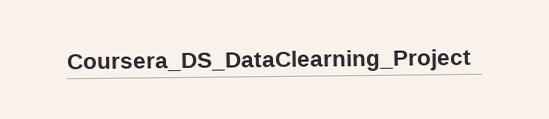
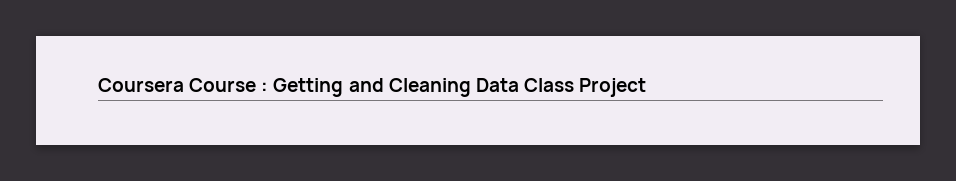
[66,48,472,75] Coursera_DS_DataClearning_Project -> [98,78,647,97] Coursera Course : Getting and Cleaning Data Class Project

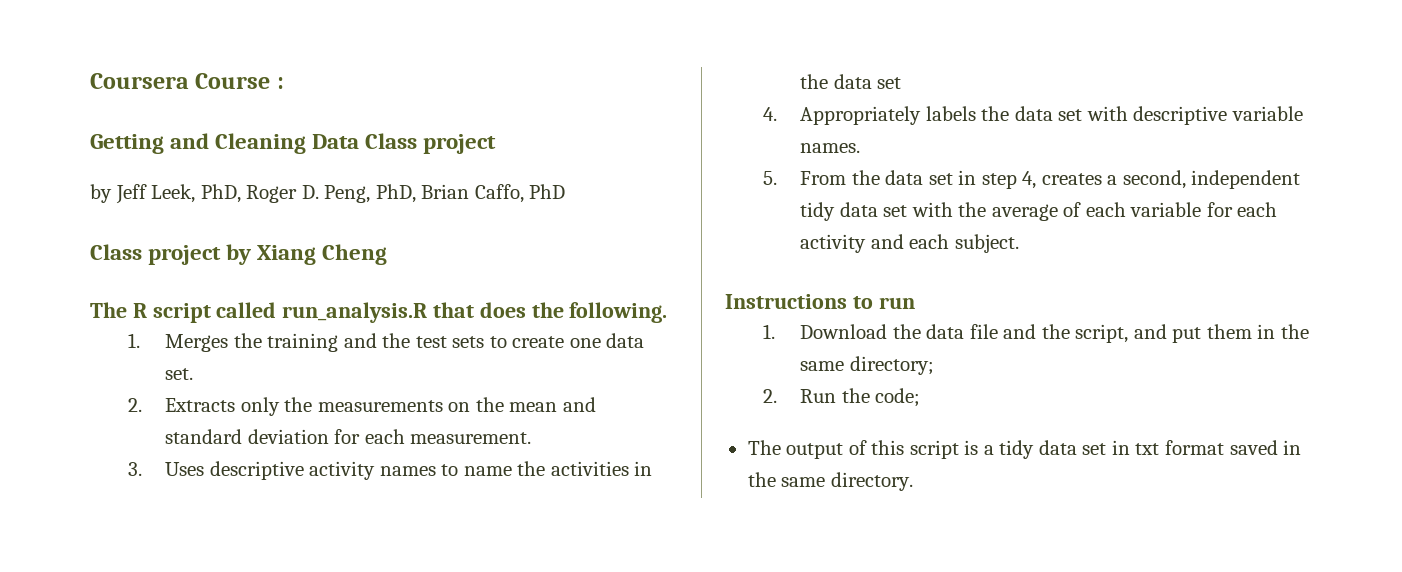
(269, 87) none -> (284, 83) //
[579,78,647,97] Project -> [423,134,497,154] [90,184,566,204] [90,244,388,265] [90,302,668,323] [127,333,645,352] [165,368,194,380] [127,397,596,416] [165,429,532,444] [127,461,653,480] [800,74,902,89] [762,106,1303,125] [800,143,861,153] [762,170,1301,189] [800,202,1278,221] [800,234,1019,253] [725,294,915,309] [762,324,1310,343] [800,356,934,375] [762,388,921,407] [747,440,1302,459] [747,472,913,491] project // by Jeff Leek, PhD, Roger D. Peng, PhD, Brian Caffo, PhD // Class project by Xiang Cheng // The R script called run_analysis.R that does the following. // 1. Merges the training and the test sets to create one data set. // 2. Extracts only the measurements on the mean and standard deviation for each measurement. // 3. Uses descriptive activity names to name the activities in the data set // 4. Appropriately labels the data set with descriptive variable names. // 5. From the data set in step 4, creates a second, independent tidy data set with the average of each variable for each activity and each subject. // Instructions to run // 1. Download the data file and the script, and put them in the same directory; // 2. Run the code; // The output of this script is a tidy data set in txt format saved in the same directory.

